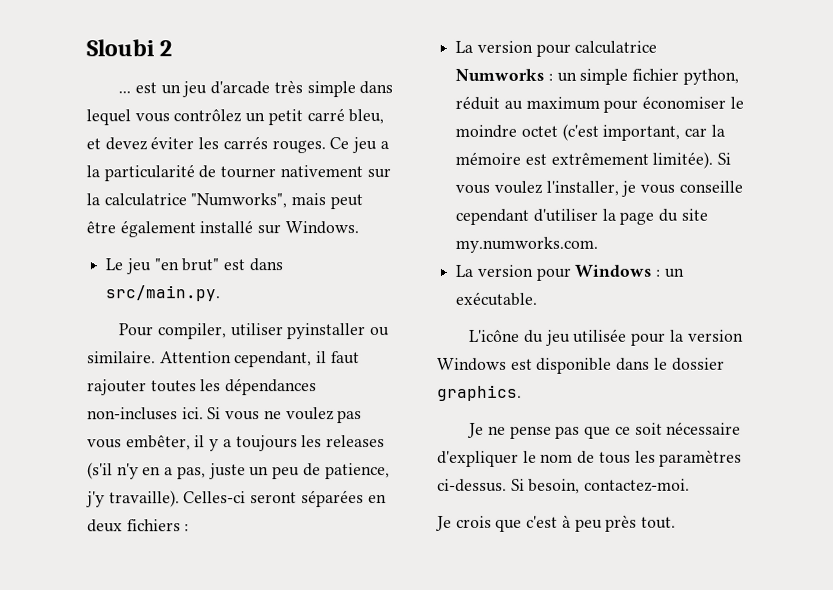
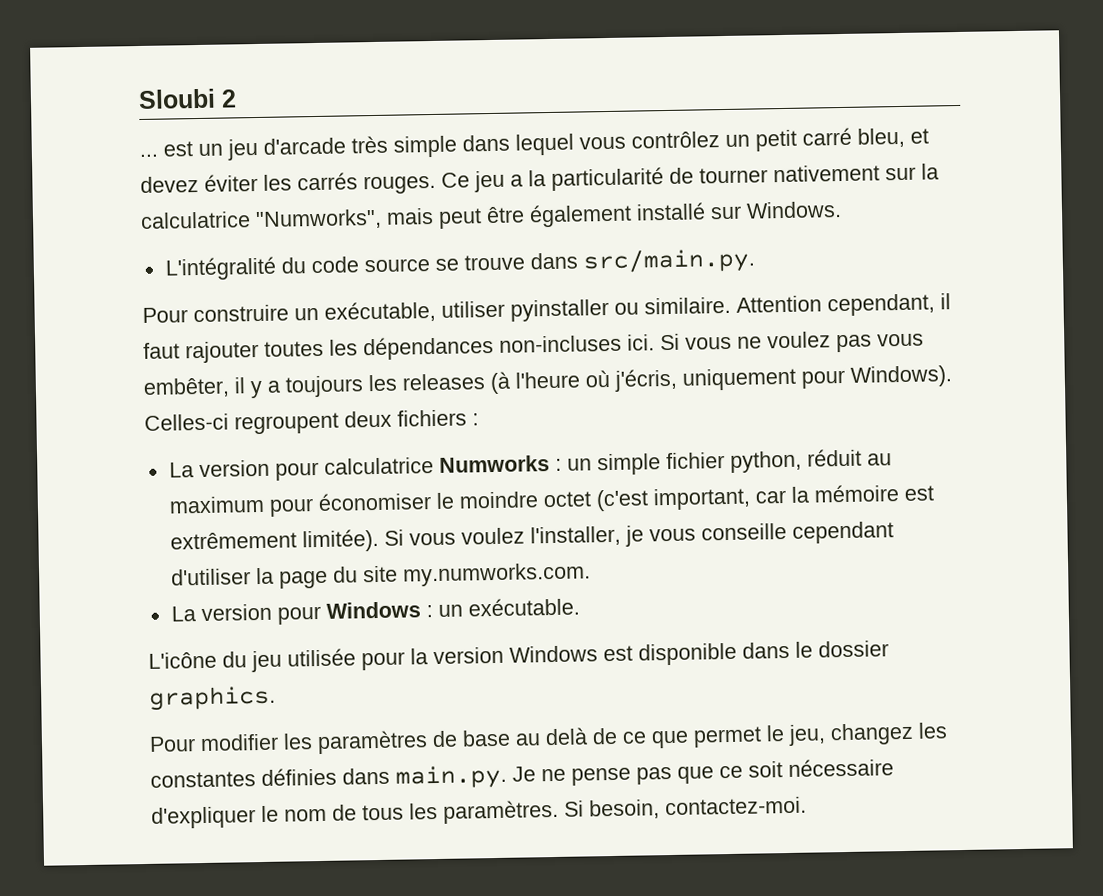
[105,258,246,275] Le jeu "en brut" est -> [164,254,525,281] L'intégralité du code source se trouve
[157,323,227,340] compiler, -> [193,300,436,323] construire un exécutable,
[87,462,390,480] [86,490,387,508] (s'il n'y en a pas, juste un peu de patience, j'y travaille). Celles-ci seront séparées en -> [490,365,953,395] [144,412,339,435] (à l'heure où j'écris, uniquement pour Windows). Celles-ci regroupent
(522, 392) none -> [149,722,948,755] [150,764,507,790] Pour modifier les paramètres de base au delà de ce que permet le jeu, changez les constantes définies dans main.py.
[659,449,743,467] [437,478,507,492] paramètres ci-dessus. -> [443,799,559,824] paramètres.
[435,514,677,532] // Je crois que c'est à peu près tout. -> (807, 806) none

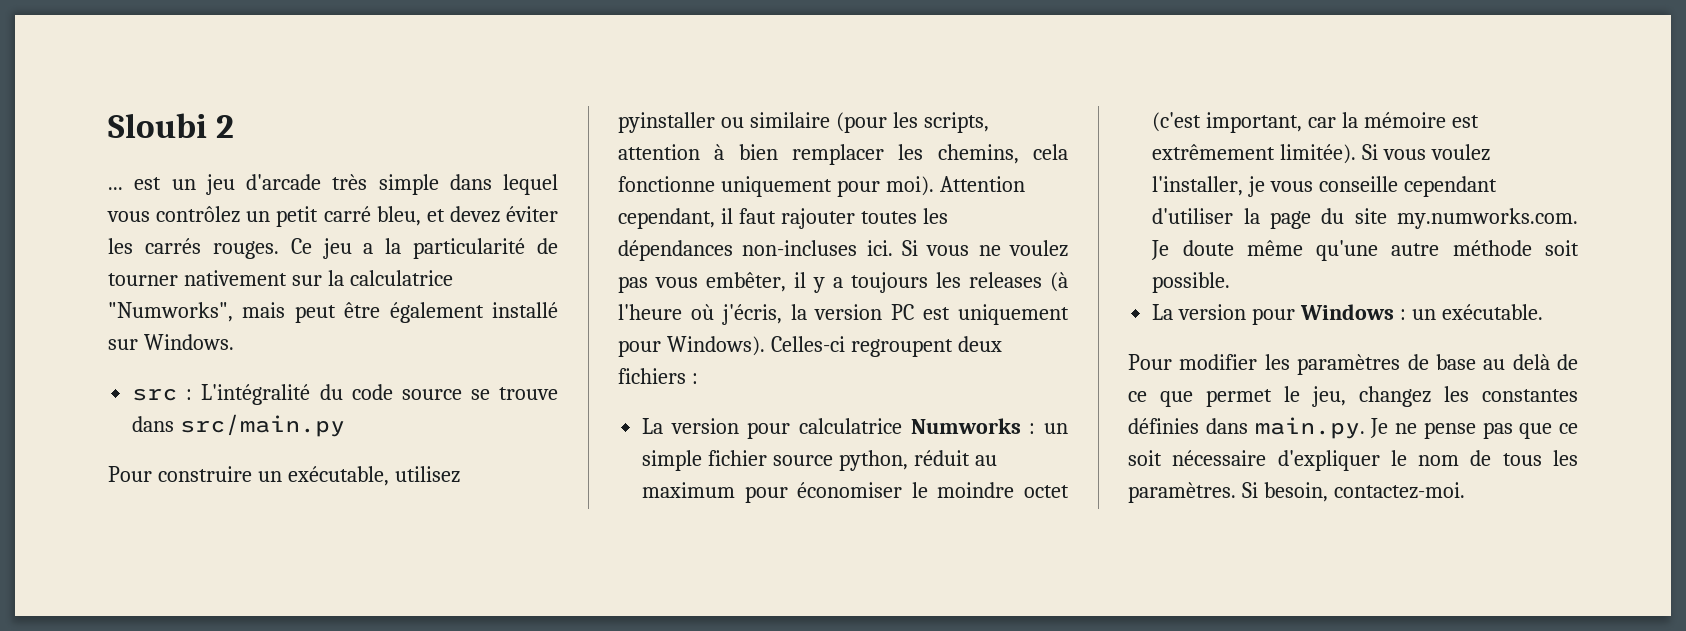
(842, 210) none -> [132,388,193,401] src :
[582,247,756,275] src/main.py. -> [180,414,346,437] src/main.py
[441,300,505,318] utiliser -> [394,466,460,483] utilisez
[644,296,731,315] similaire. -> [749,112,989,133] [618,144,1068,165] [618,176,934,197] similaire (pour les scripts, attention à bien remplacer les chemins, cela fonctionne uniquement pour moi).
(678, 380) none -> [790,304,951,320] la version PC est
(725, 461) none -> [773,455,834,466] source
(591, 574) none -> [1151,240,1579,261] [1152,272,1231,293] Je doute même qu'une autre méthode soit possible.
[148,640,889,673] [149,685,276,711] // L'icône du jeu utilisée pour la version Windows est disponible dans le dossier graphics. -> (1543, 312) none

